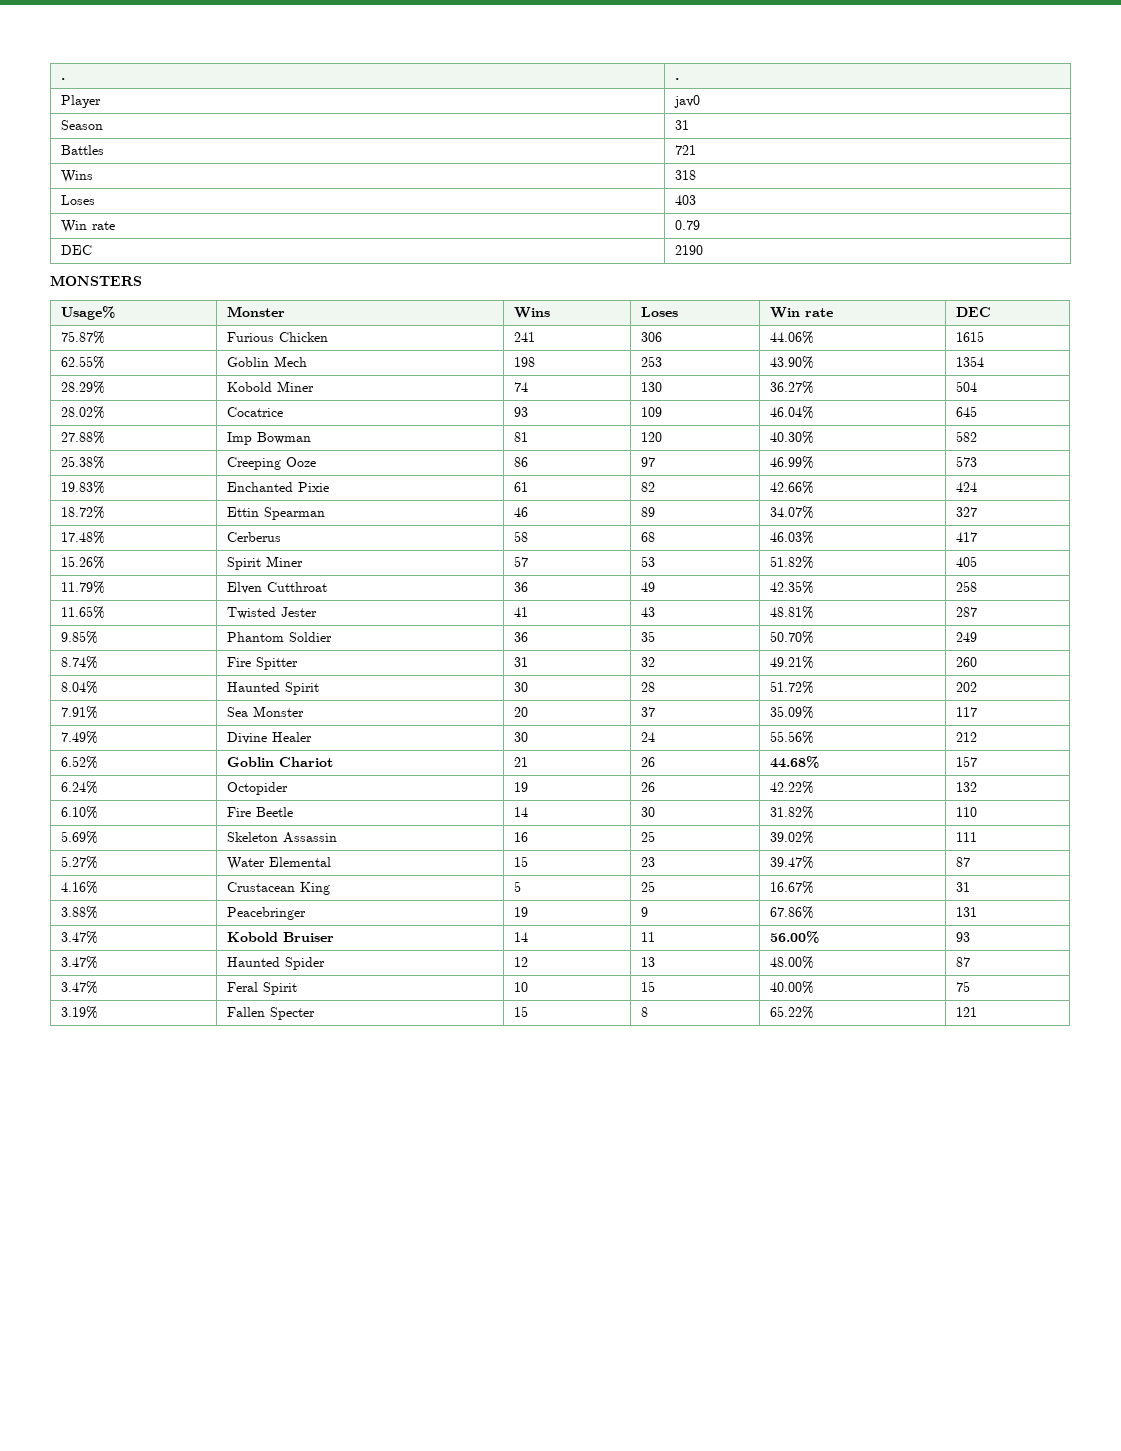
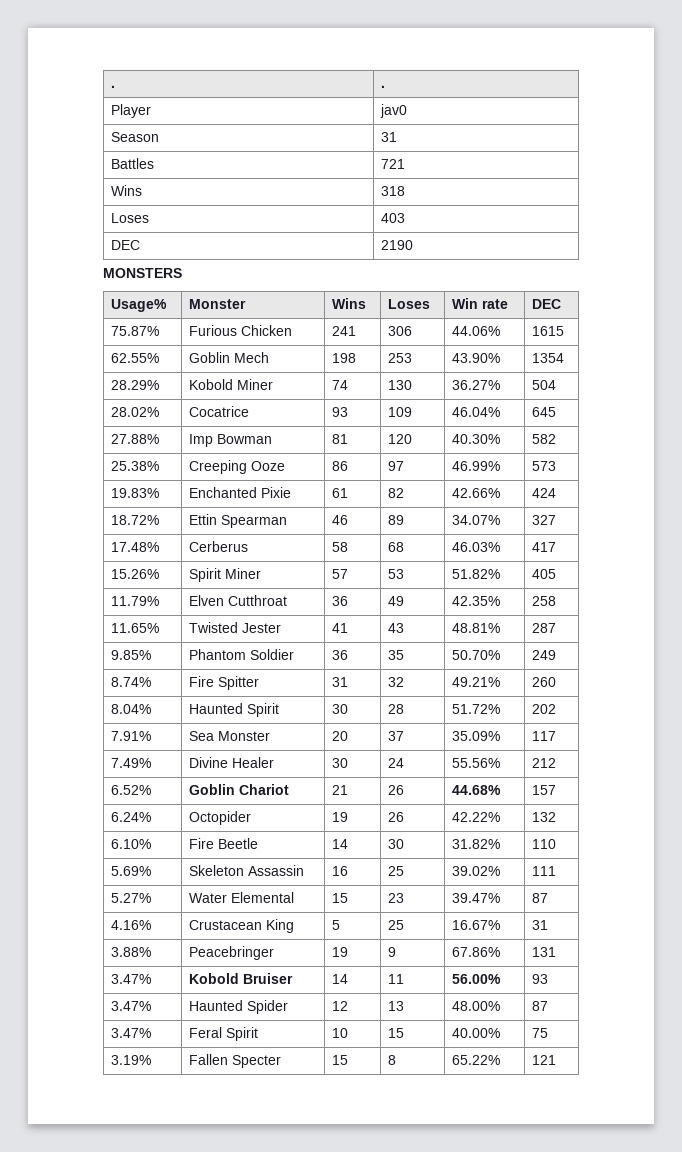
[60,220,115,233] [674,220,700,230] // Win rate | 0.79 -> (406, 218) none

